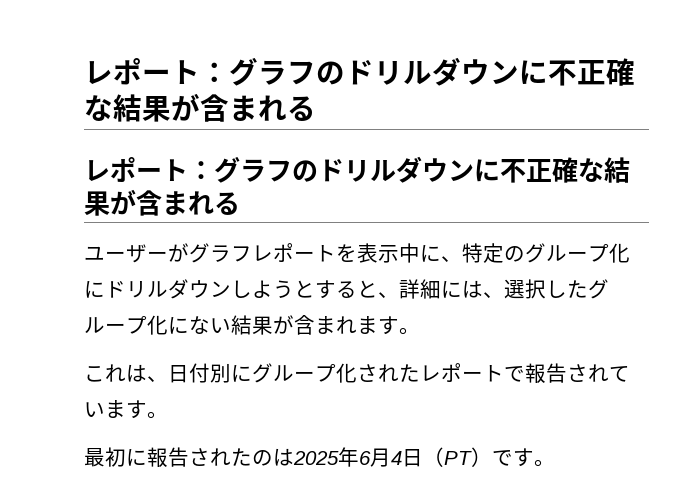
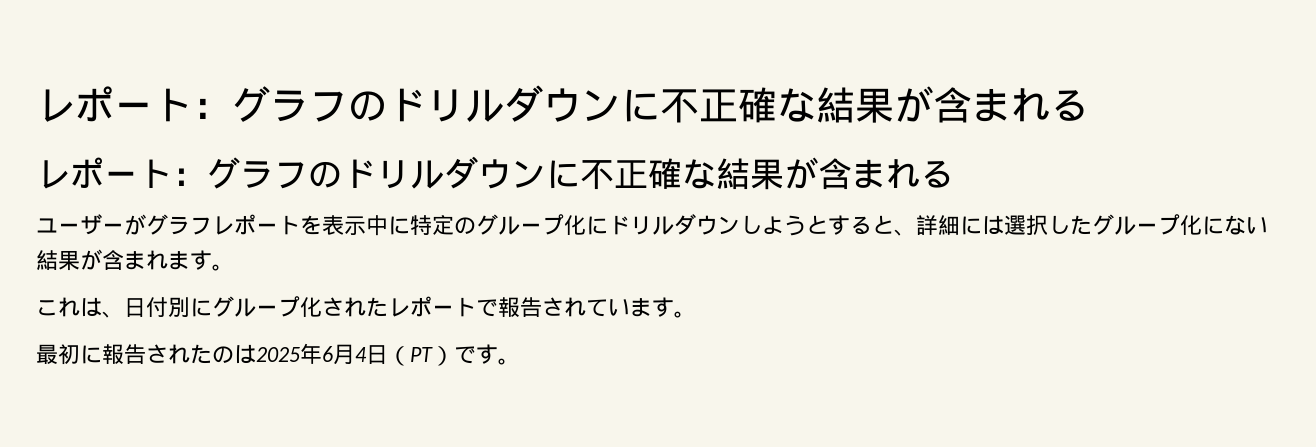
[441,256,462,262] 、 -> (410, 225) none
[483,292,504,298] 、 -> (1004, 225) none

